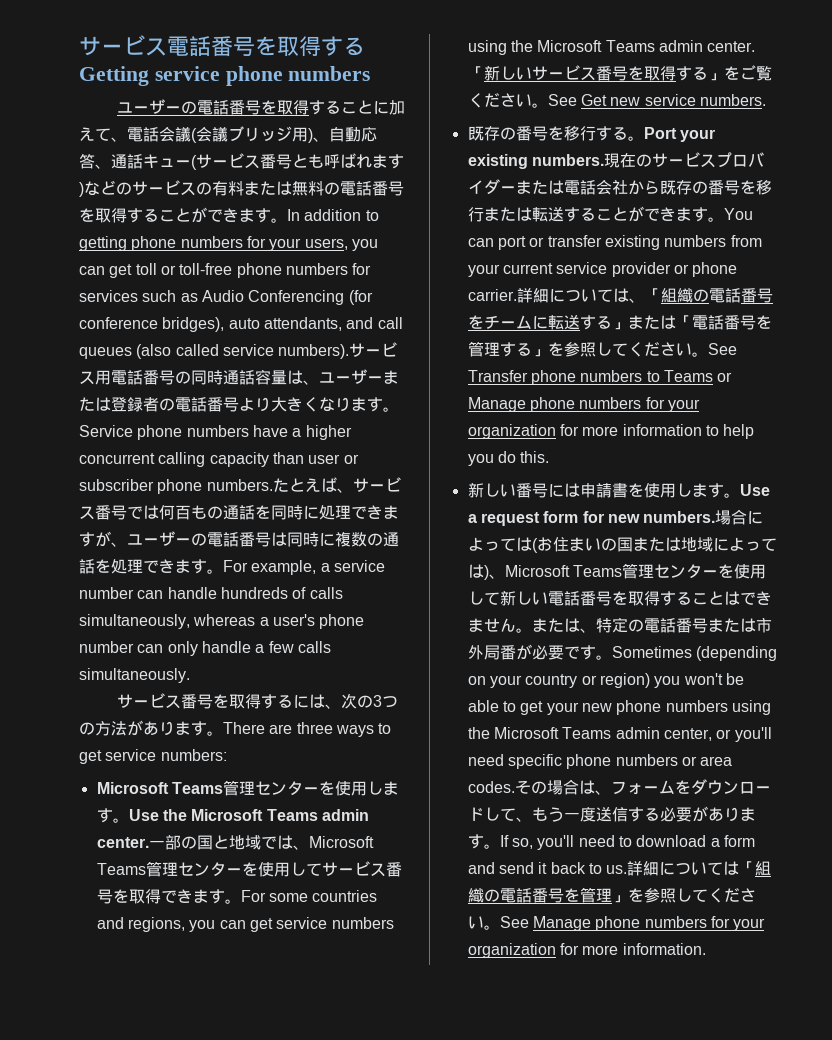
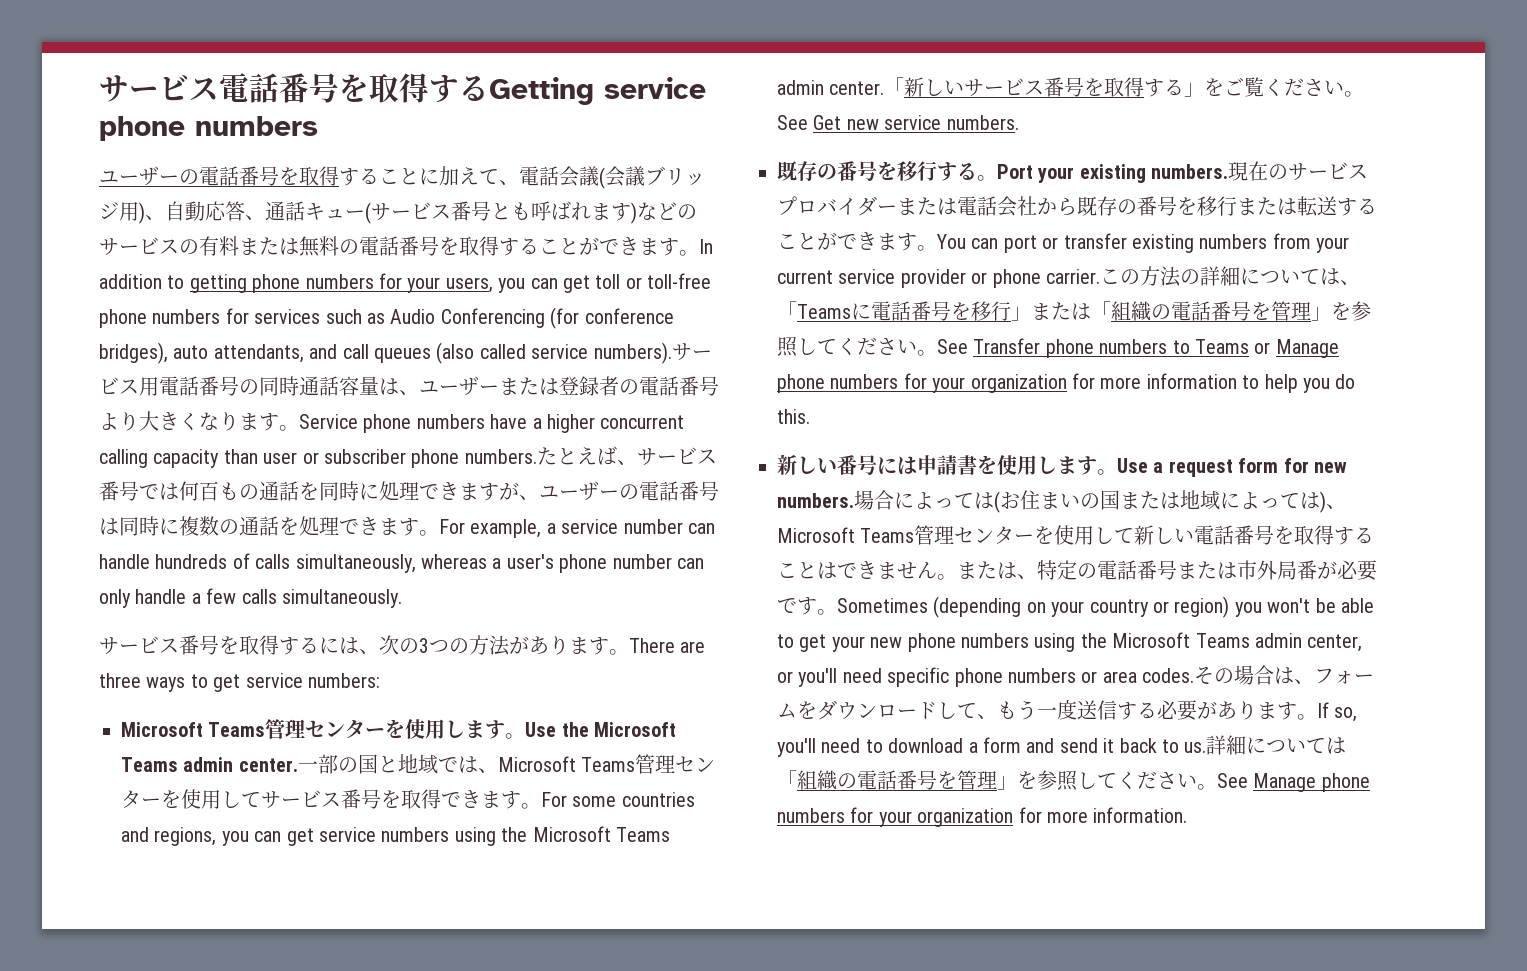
(517, 295) none -> [1100,266,1200,287] この方法の
[660,288,773,303] [467,314,772,330] [467,341,532,357] 組織の電話番号をチームに転送する」または「電話番号を管理する -> [797,301,1311,321] Teamsに電話番号を移行」または「組織の電話番号を管理

